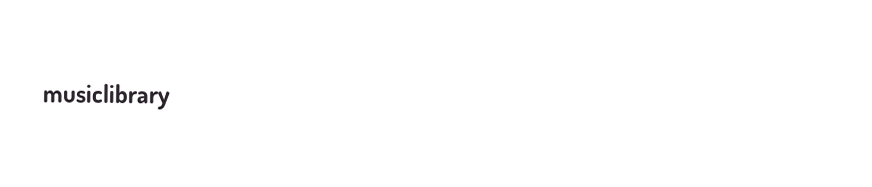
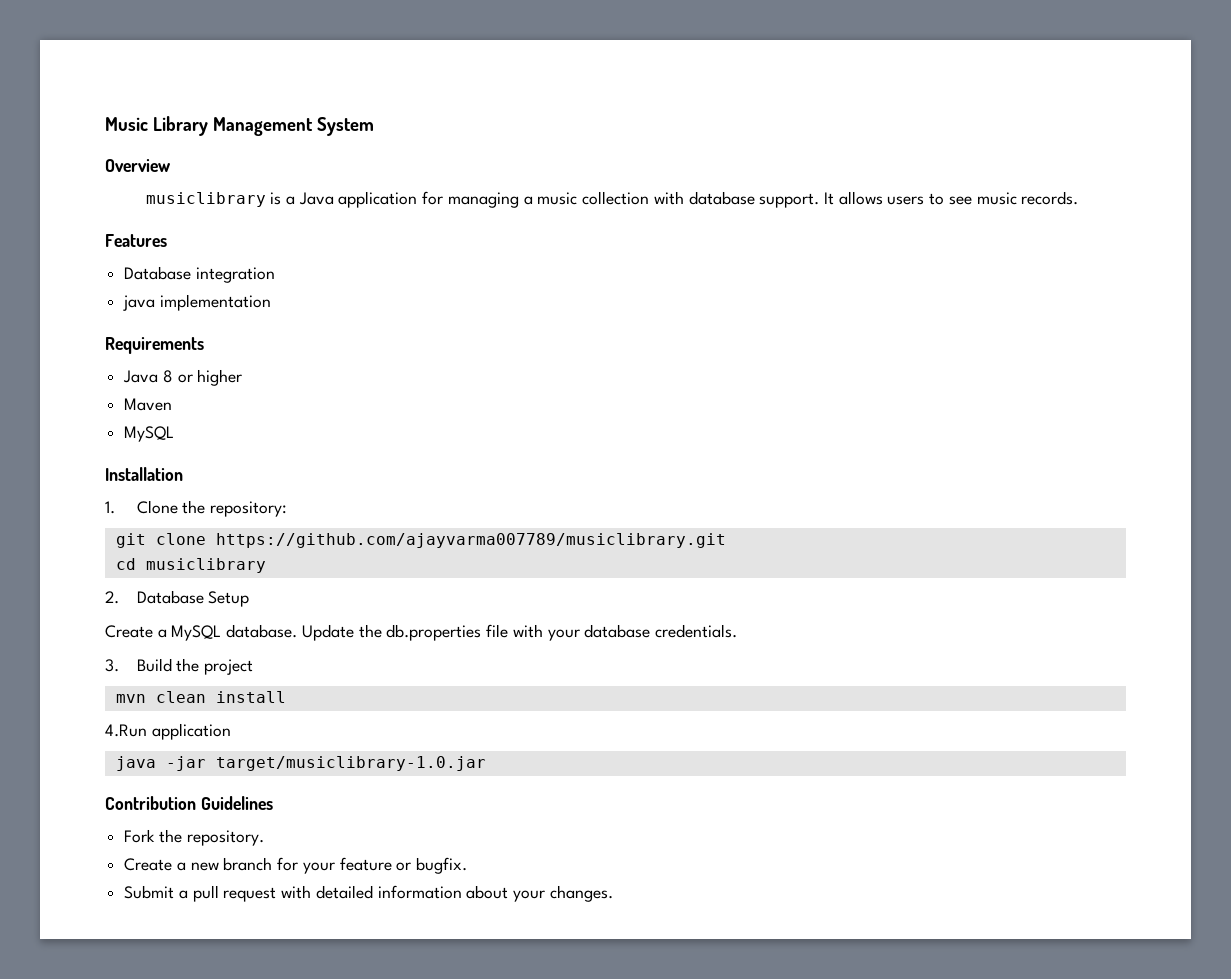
[42,83,171,110] musiclibrary -> [105,116,374,136] [105,159,170,172] [145,191,1079,208] [105,234,167,247] [124,266,275,283] [123,294,271,311] [105,337,204,354] [123,369,243,386] [124,398,173,411] [124,426,175,442] [105,467,183,481] [105,500,287,517] [115,533,726,548] [115,558,266,573] [105,590,250,607] [105,624,737,641] [105,658,253,675] [115,691,286,703] [105,723,231,740] [115,756,486,771] [105,796,273,810] [124,829,264,846] [124,857,468,874] [124,885,613,902] Music Library Management System // Overview // musiclibrary is a Java application for managing a music collection with database support. It allows users to see music records. // Features // Database integration // java implementation // Requirements // Java 8 or higher // Maven // MySQL // Installation // 1. Clone the repository: // git clone https://github.com/ajayvarma007789/musiclibrary.git // cd musiclibrary // 2. Database Setup // Create a MySQL database. Update the db.properties file with your database credentials. // 3. Build the project // mvn clean install // 4.Run application // java -jar target/musiclibrary-1.0.jar // Contribution Guidelines // Fork the repository. // Create a new branch for your feature or bugfix. // Submit a pull request with detailed information about your changes.

